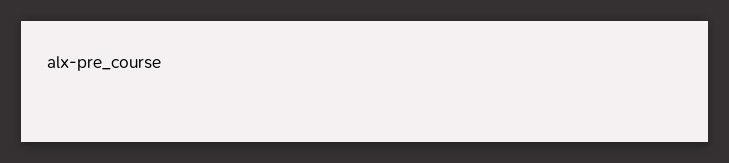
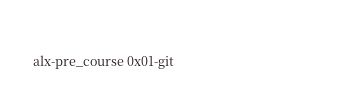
(161, 63) none -> [127,56,175,69] 0x01-git

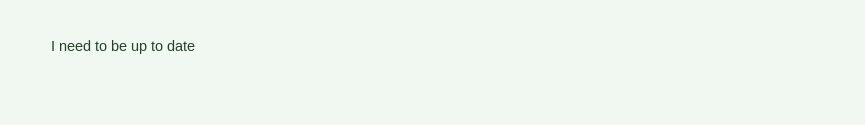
[33,55,175,69] alx-pre_course 0x01-git -> [51,40,195,54] I need to be up to date

